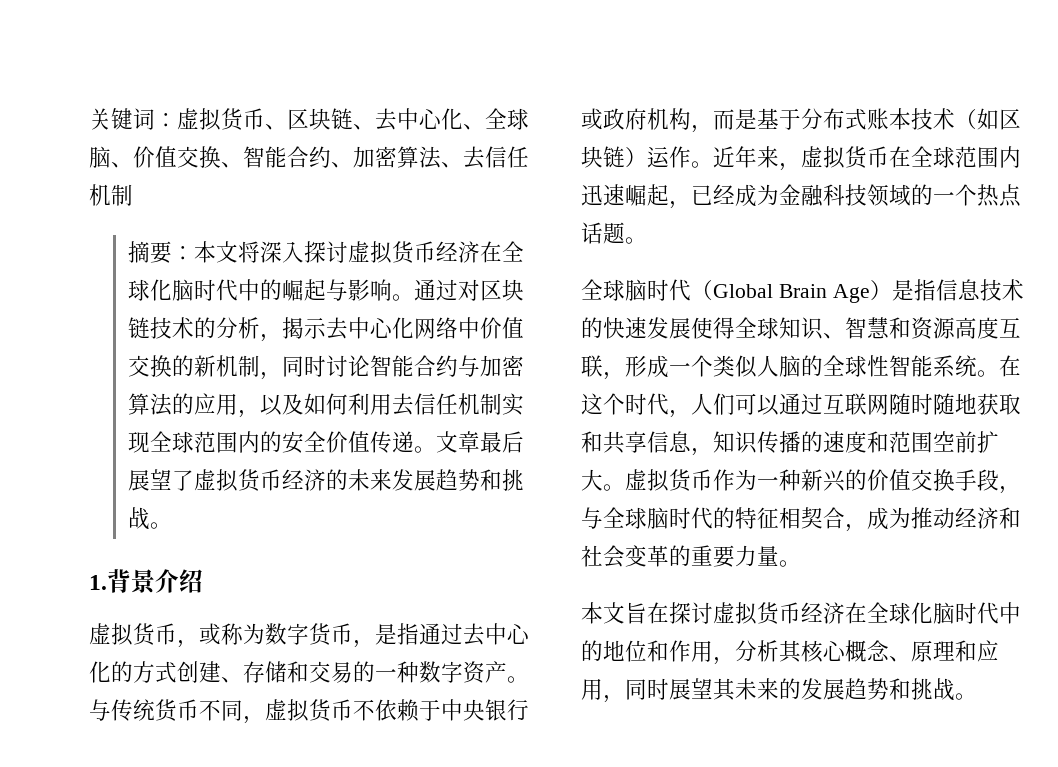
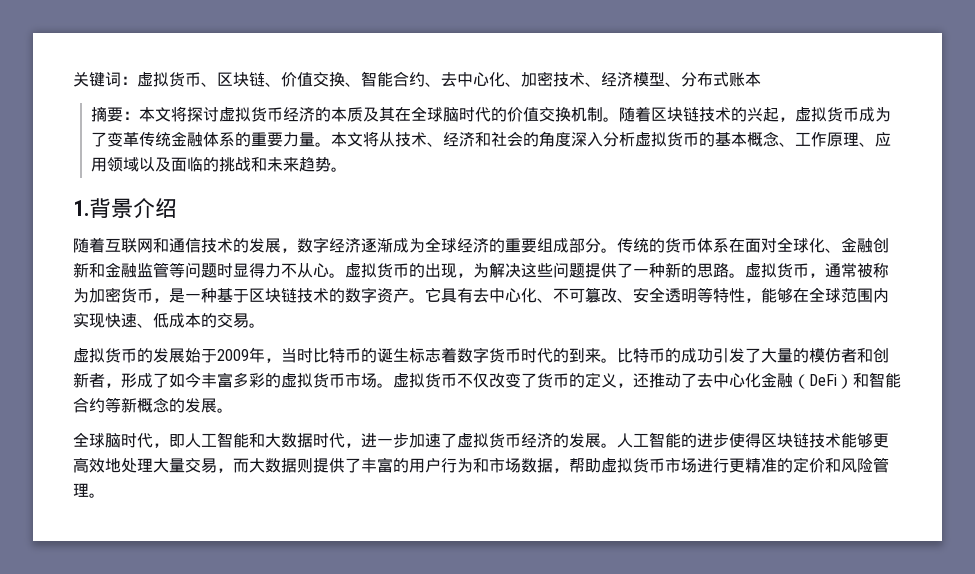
[375,108,529,131] [89,146,133,168] 去中心化、全球脑、 -> (281, 84) none
[353,146,529,169] [89,184,133,206] 加密算法、去信任机制 -> [441,71,761,87] 去中心化、加密技术、经济模型、分布式账本
[259,241,524,264] [127,279,524,301] [127,317,524,342] [127,355,524,380] [127,393,524,418] [127,431,524,454] [127,469,524,492] [127,507,172,530] [89,569,203,594] [89,623,530,648] [89,661,529,684] [89,699,529,724] [581,108,1021,133] [581,146,1021,171] [581,184,1021,209] [581,222,647,244] [581,279,1024,303] [581,317,1021,340] [581,355,1021,380] [581,393,1021,418] [581,431,999,456] [581,469,1021,494] [581,507,1021,532] [581,545,801,568] [581,602,1021,625] [581,640,999,665] [581,678,955,703] 深入探讨虚拟货币经济在全球化脑时代中的崛起与影响。通过对区块链技术的分析，揭示去中心化网络中价值交换的新机制，同时讨论智能合约与加密算法的应用，以及如何利用去信任机制实现全球范围内的安全价值传递。文章最后展望了虚拟货币经济的未来发展趋势和挑战。 // 1.背景介绍 // 虚拟货币，或称为数字货币，是指通过去中心化的方式创建、存储和交易的一种数字资产。与传统货币不同，虚拟货币不依赖于中央银行或政府机构，而是基于分布式账本技术（如区块链）运作。近年来，虚拟货币在全球范围内迅速崛起，已经成为金融科技领域的一个热点话题。 // 全球脑时代（Global Brain Age）是指信息技术的快速发展使得全球知识、智慧和资源高度互联，形成一个类似人脑的全球性智能系统。在这个时代，人们可以通过互联网随时随地获取和共享信息，知识传播的速度和范围空前扩大。虚拟货币作为一种新兴的价值交换手段，与全球脑时代的特征相契合，成为推动经济和社会变革的重要力量。 // 本文旨在探讨虚拟货币经济在全球化脑时代中的地位和作用，分析其核心概念、原理和应用，同时展望其未来的发展趋势和挑战 -> [186,106,891,122] [90,131,891,147] [90,157,347,172] [73,198,177,219] [73,237,889,253] [73,262,889,278] [73,287,889,303] [73,312,265,328] [73,347,889,363] [73,372,901,389] [73,397,233,413] [73,432,889,448] [73,457,889,473] [73,483,89,497] 探讨虚拟货币经济的本质及其在全球脑时代的价值交换机制。随着区块链技术的兴起，虚拟货币成为了变革传统金融体系的重要力量。本文将从技术、经济和社会的角度深入分析虚拟货币的基本概念、工作原理、应用领域以及面临的挑战和未来趋势。 // 1.背景介绍 // 随着互联网和通信技术的发展，数字经济逐渐成为全球经济的重要组成部分。传统的货币体系在面对全球化、金融创新和金融监管等问题时显得力不从心。虚拟货币的出现，为解决这些问题提供了一种新的思路。虚拟货币，通常被称为加密货币，是一种基于区块链技术的数字资产。它具有去中心化、不可篡改、安全透明等特性，能够在全球范围内实现快速、低成本的交易。 // 虚拟货币的发展始于2009年，当时比特币的诞生标志着数字货币时代的到来。比特币的成功引发了大量的模仿者和创新者，形成了如今丰富多彩的虚拟货币市场。虚拟货币不仅改变了货币的定义，还推动了去中心化金融（DeFi）和智能合约等新概念的发展。 // 全球脑时代，即人工智能和大数据时代，进一步加速了虚拟货币经济的发展。人工智能的进步使得区块链技术能够更高效地处理大量交易，而大数据则提供了丰富的用户行为和市场数据，帮助虚拟货币市场进行更精准的定价和风险管理

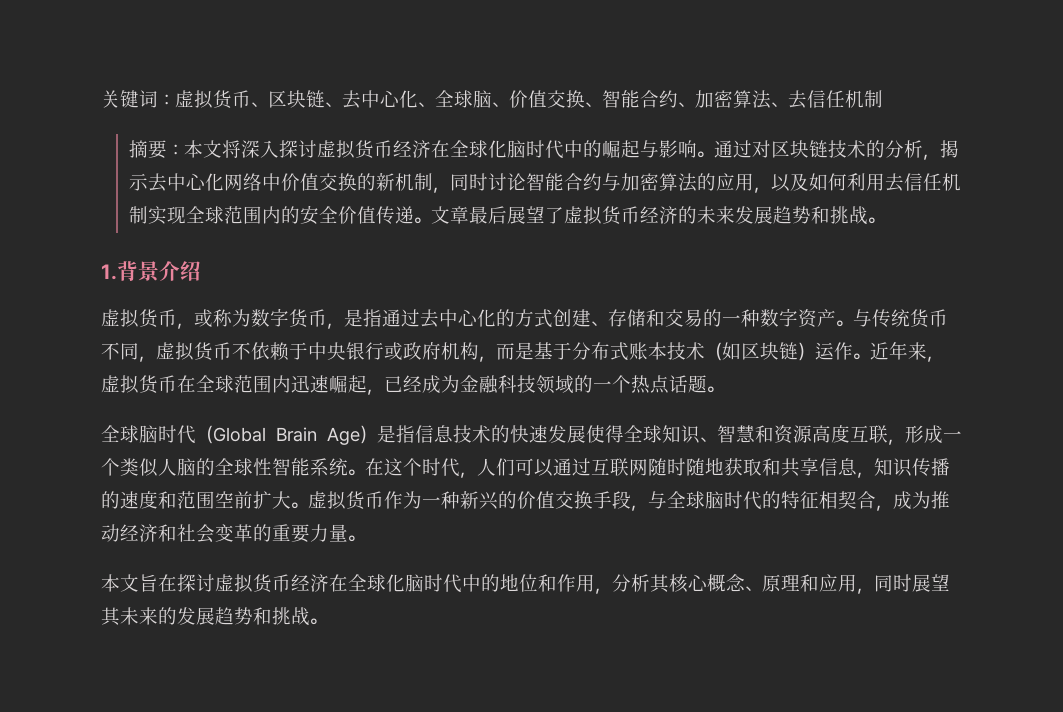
(281, 84) none -> [342,90,509,109] 去中心化、全球脑、
[441,71,761,87] 去中心化、加密技术、经济模型、分布式账本 -> [695,90,883,109] 加密算法、去信任机制
[186,106,891,122] [90,131,891,147] [90,157,347,172] [73,198,177,219] [73,237,889,253] [73,262,889,278] [73,287,889,303] [73,312,265,328] [73,347,889,363] [73,372,901,389] [73,397,233,413] [73,432,889,448] [73,457,889,473] [73,483,89,497] 探讨虚拟货币经济的本质及其在全球脑时代的价值交换机制。随着区块链技术的兴起，虚拟货币成为了变革传统金融体系的重要力量。本文将从技术、经济和社会的角度深入分析虚拟货币的基本概念、工作原理、应用领域以及面临的挑战和未来趋势。 // 1.背景介绍 // 随着互联网和通信技术的发展，数字经济逐渐成为全球经济的重要组成部分。传统的货币体系在面对全球化、金融创新和金融监管等问题时显得力不从心。虚拟货币的出现，为解决这些问题提供了一种新的思路。虚拟货币，通常被称为加密货币，是一种基于区块链技术的数字资产。它具有去中心化、不可篡改、安全透明等特性，能够在全球范围内实现快速、低成本的交易。 // 虚拟货币的发展始于2009年，当时比特币的诞生标志着数字货币时代的到来。比特币的成功引发了大量的模仿者和创新者，形成了如今丰富多彩的虚拟货币市场。虚拟货币不仅改变了货币的定义，还推动了去中心化金融（DeFi）和智能合约等新概念的发展。 // 全球脑时代，即人工智能和大数据时代，进一步加速了虚拟货币经济的发展。人工智能的进步使得区块链技术能够更高效地处理大量交易，而大数据则提供了丰富的用户行为和市场数据，帮助虚拟货币市场进行更精准的定价和风险管理 -> [240,140,959,160] [128,173,961,193] [128,205,885,225] [101,261,201,282] [101,308,948,329] [101,341,944,362] [101,375,724,395] [101,425,962,445] [101,458,950,478] [101,491,950,511] [101,524,365,543] [101,574,950,594] [101,607,310,626] 深入探讨虚拟货币经济在全球化脑时代中的崛起与影响。通过对区块链技术的分析，揭示去中心化网络中价值交换的新机制，同时讨论智能合约与加密算法的应用，以及如何利用去信任机制实现全球范围内的安全价值传递。文章最后展望了虚拟货币经济的未来发展趋势和挑战。 // 1.背景介绍 // 虚拟货币，或称为数字货币，是指通过去中心化的方式创建、存储和交易的一种数字资产。与传统货币不同，虚拟货币不依赖于中央银行或政府机构，而是基于分布式账本技术（如区块链）运作。近年来，虚拟货币在全球范围内迅速崛起，已经成为金融科技领域的一个热点话题。 // 全球脑时代（Global Brain Age）是指信息技术的快速发展使得全球知识、智慧和资源高度互联，形成一个类似人脑的全球性智能系统。在这个时代，人们可以通过互联网随时随地获取和共享信息，知识传播的速度和范围空前扩大。虚拟货币作为一种新兴的价值交换手段，与全球脑时代的特征相契合，成为推动经济和社会变革的重要力量。 // 本文旨在探讨虚拟货币经济在全球化脑时代中的地位和作用，分析其核心概念、原理和应用，同时展望其未来的发展趋势和挑战

